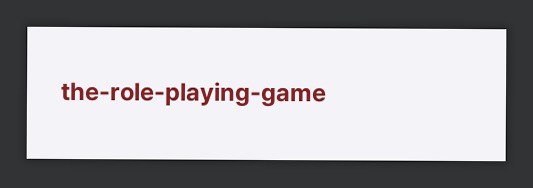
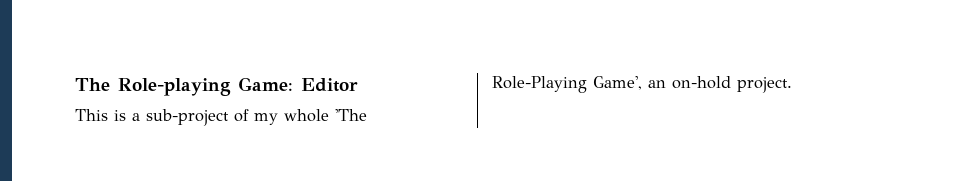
[60,80,327,108] the-role-playing-game -> [75,77,358,96] [75,109,367,126] [492,76,792,93] The Role-playing Game: Editor // This is a sub-project of my whole 'The Role-Playing Game', an on-hold project.

